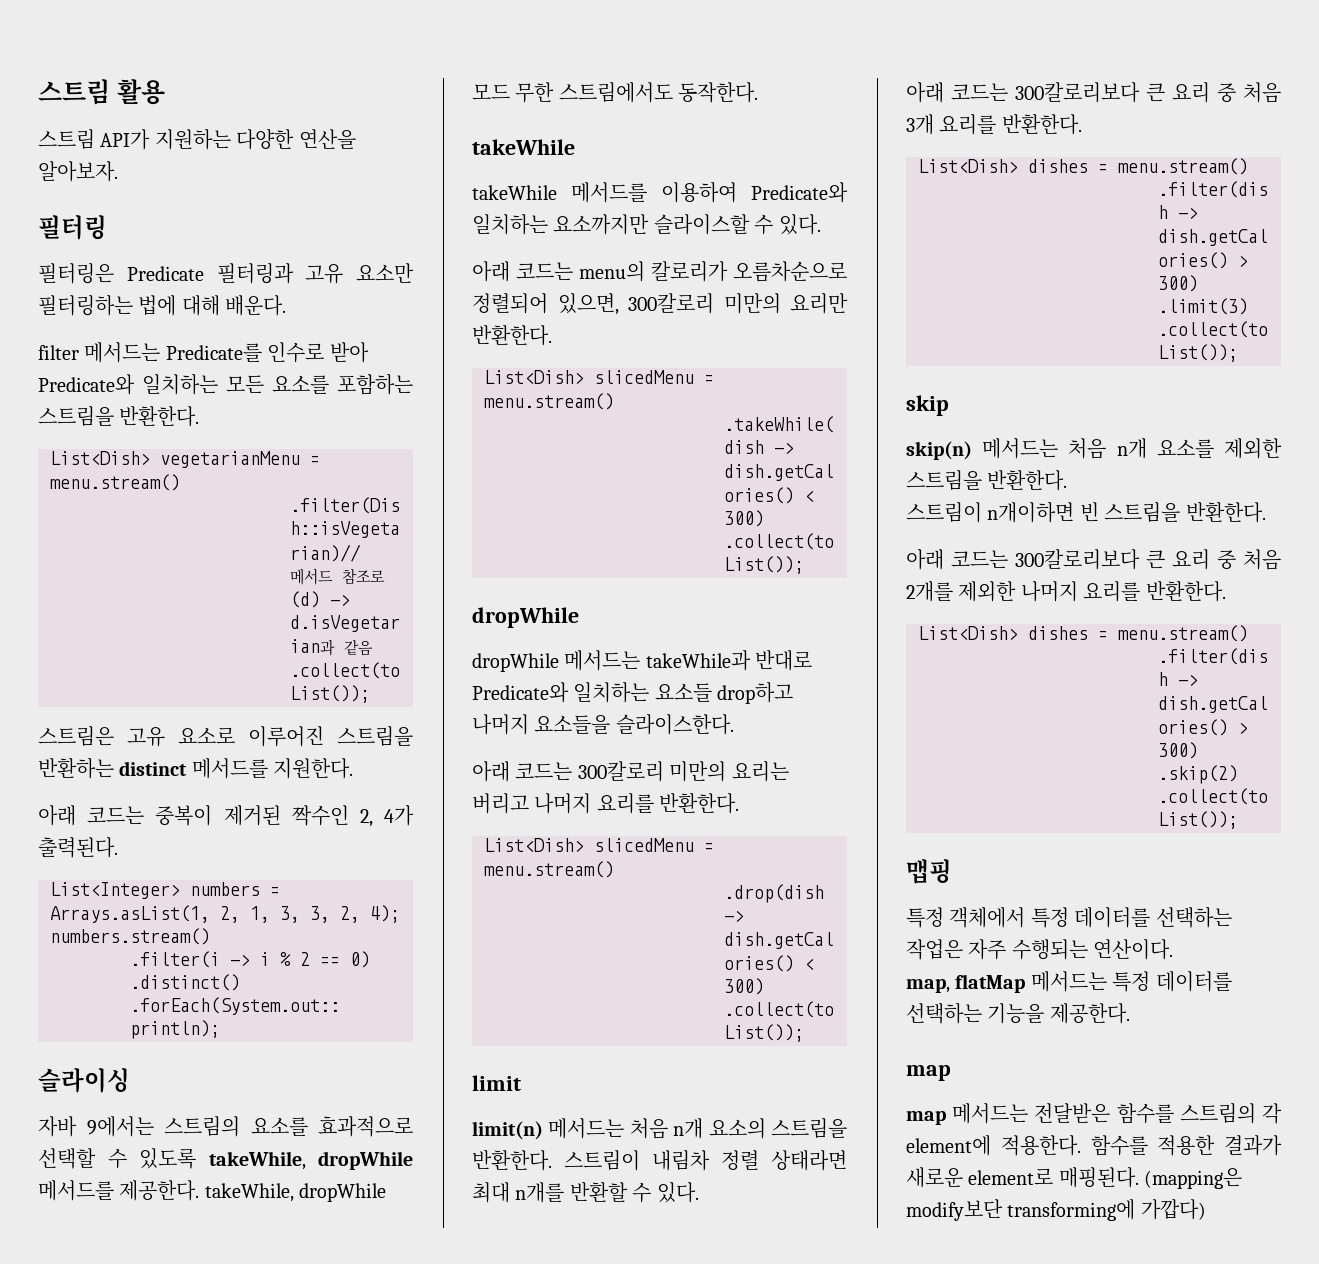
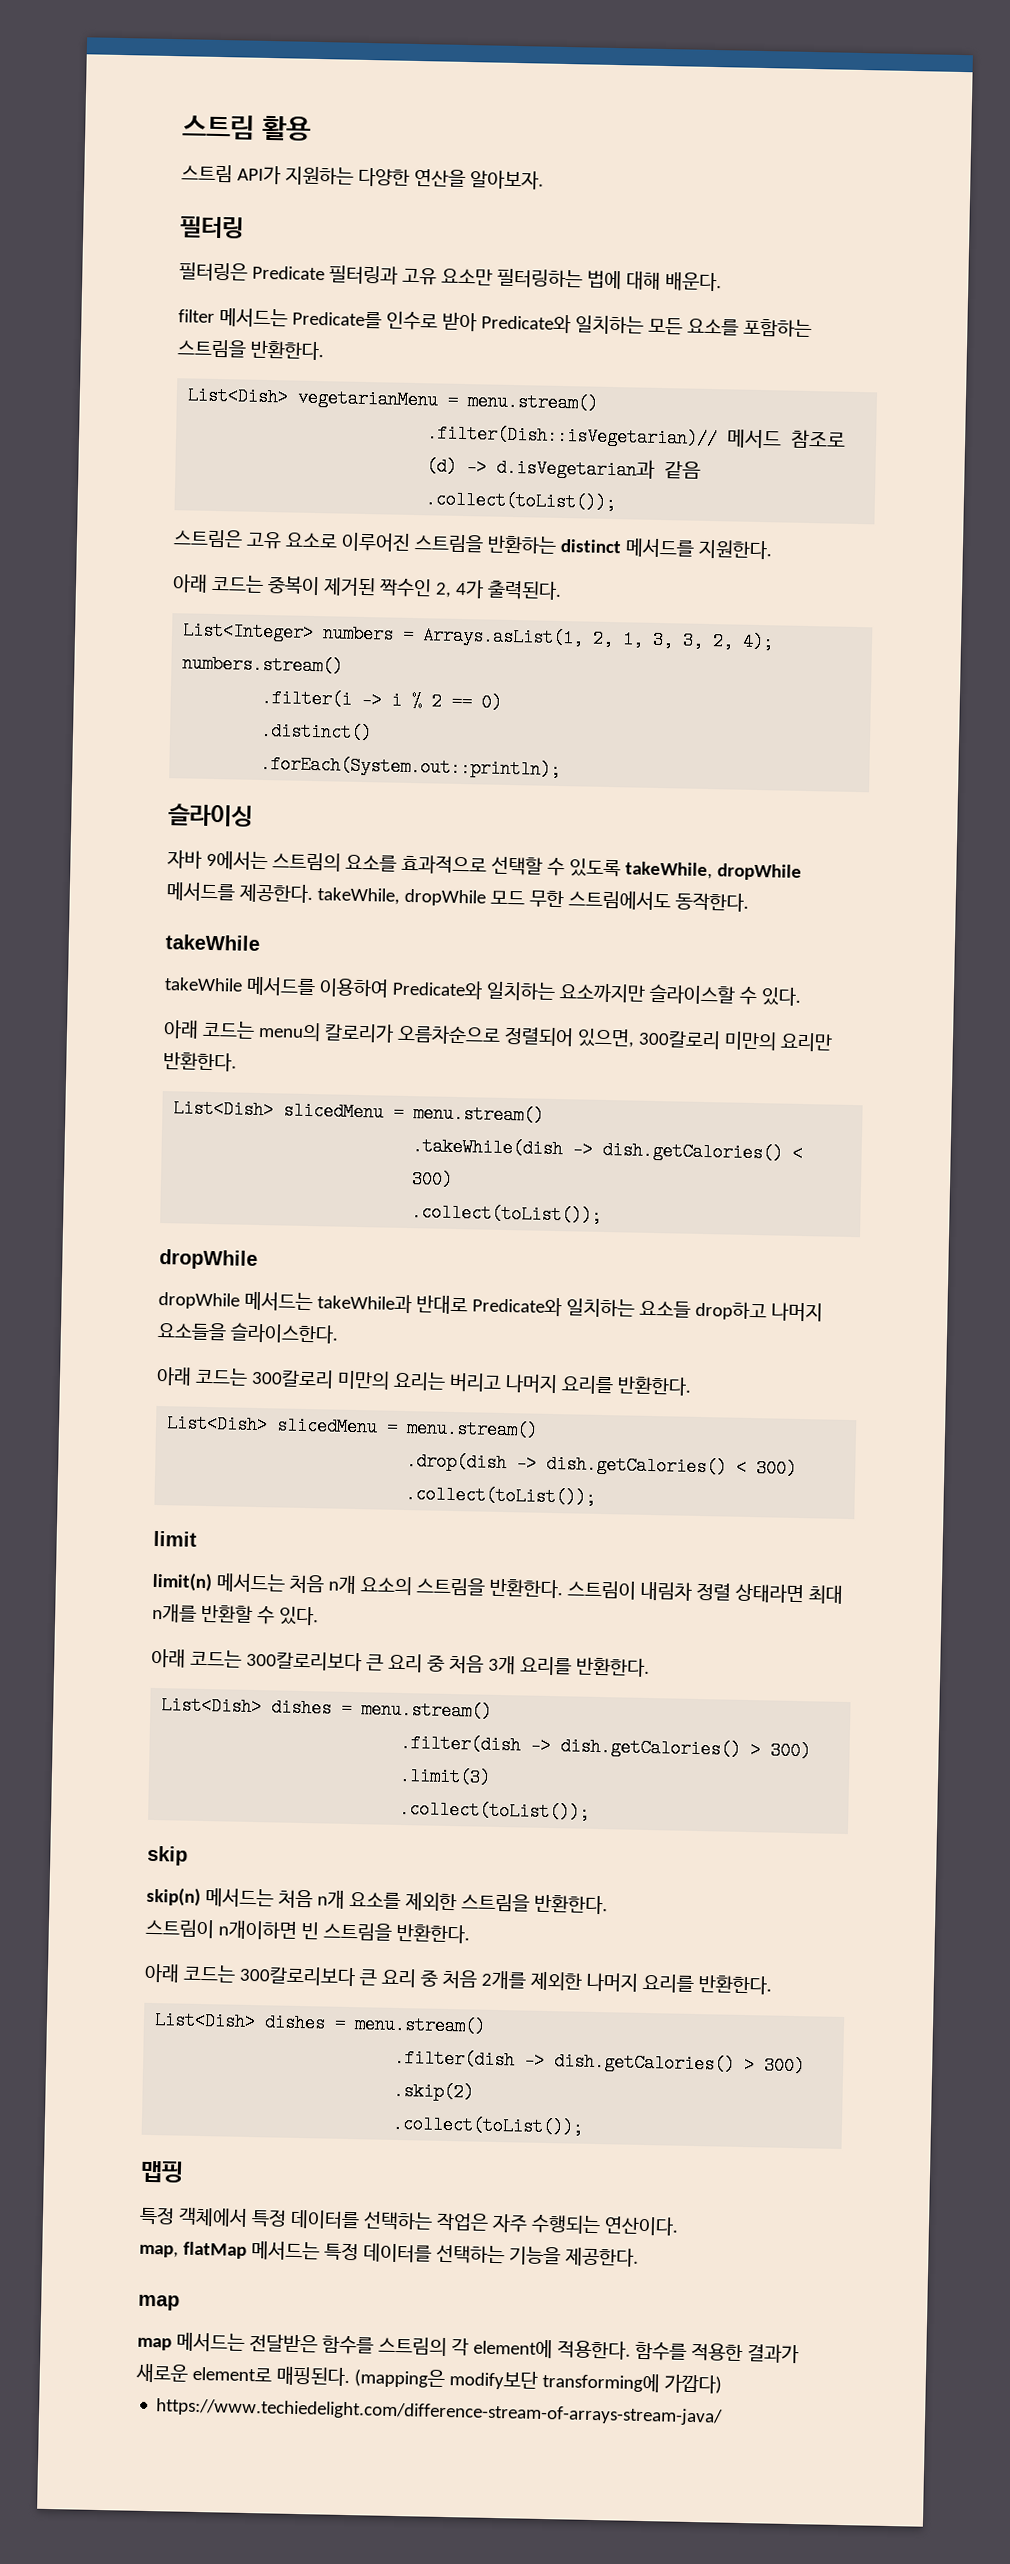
(1206, 1209) none -> [156,2398,724,2426] // https://www.techiedelight.com/difference-stream-of-arrays-stream-java/

